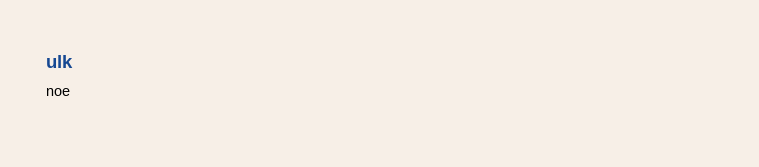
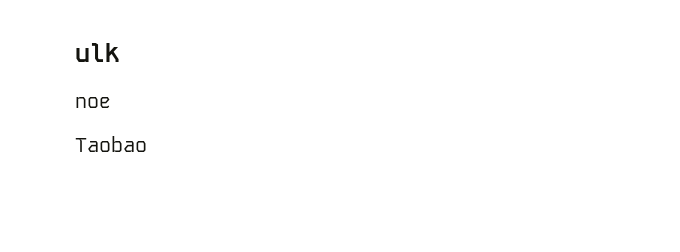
(70, 92) none -> [75,136,147,152] // Taobao

